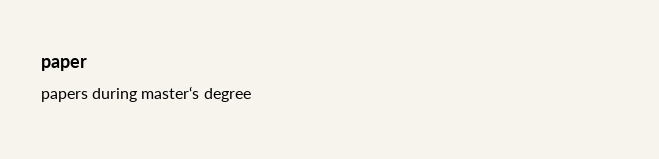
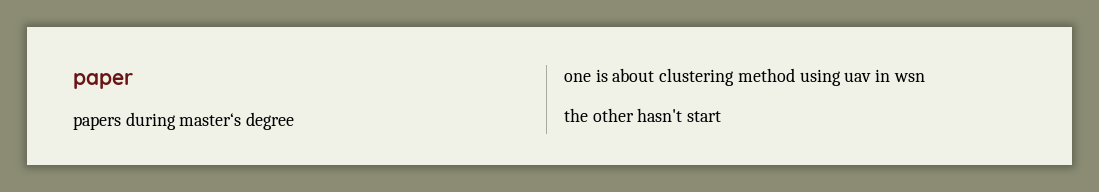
(251, 95) none -> [564,68,925,86] [564,108,722,122] // one is about clustering method using uav in wsn // the other hasn't start

